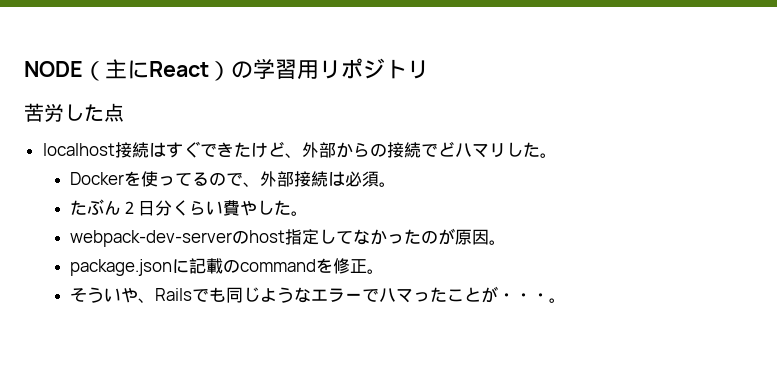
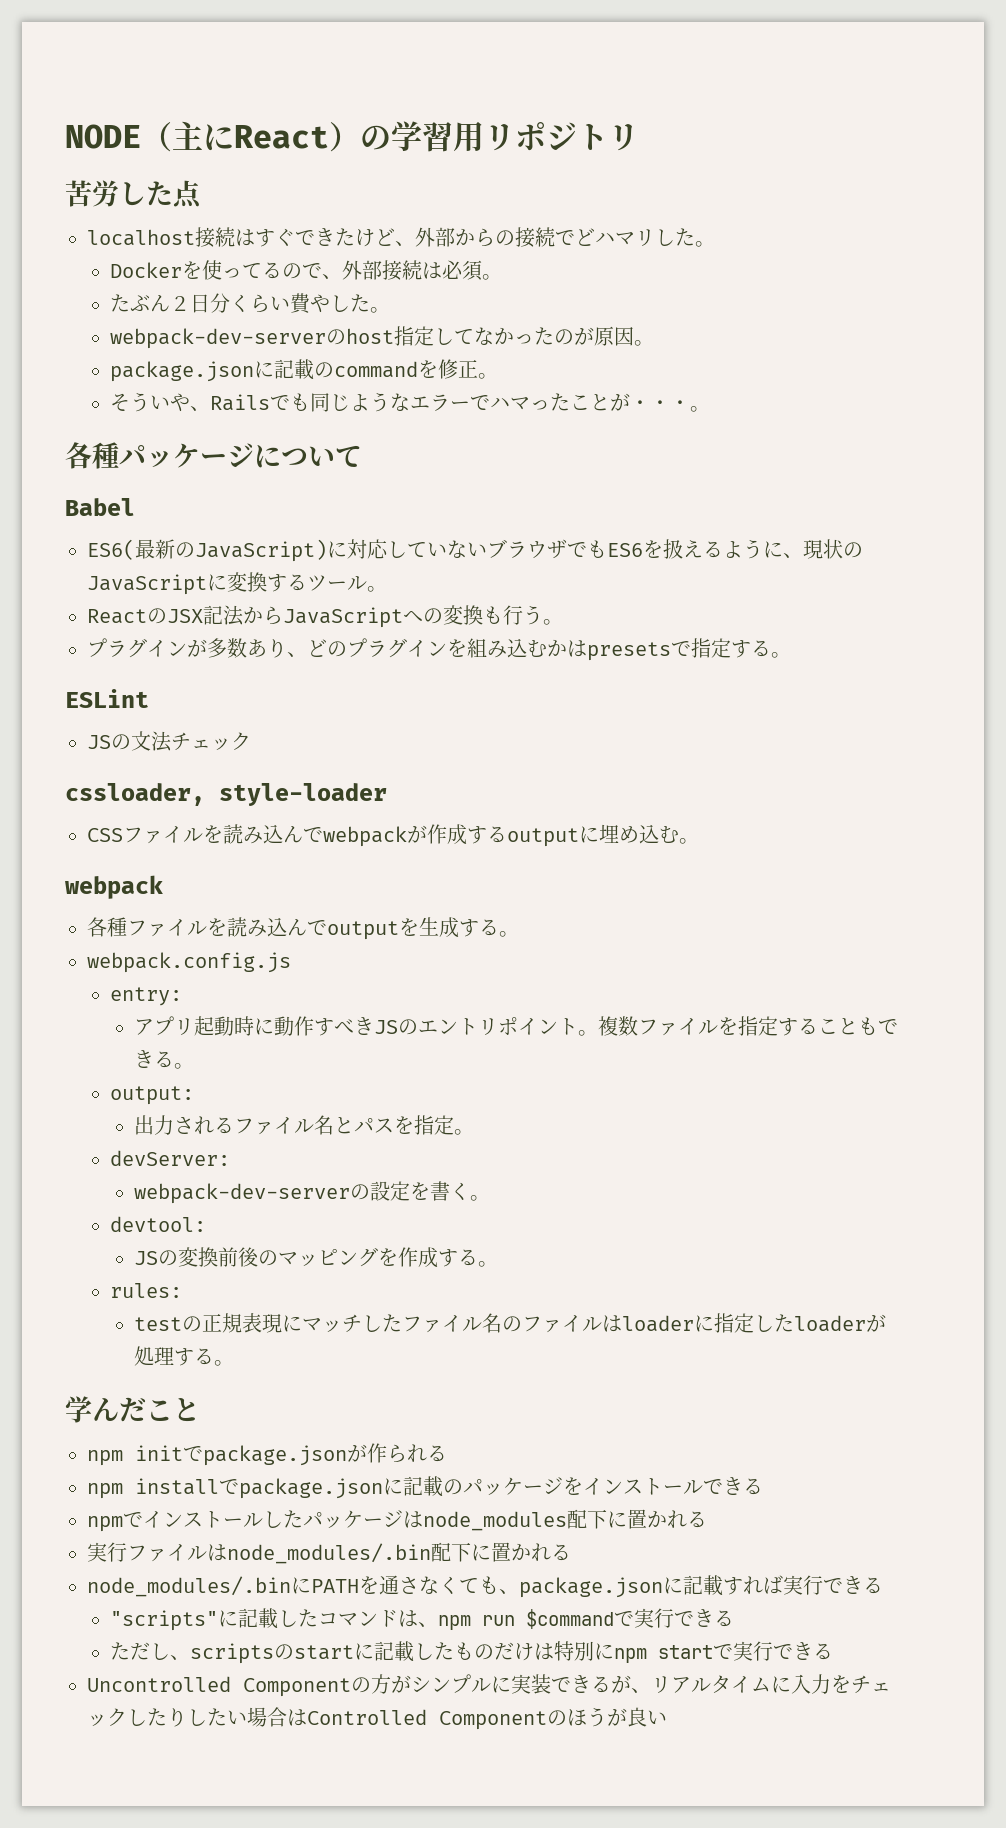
(567, 300) none -> [65,442,362,469] [65,498,135,516] [87,539,863,562] [87,572,387,595] [87,605,563,628] [87,638,791,661] [65,689,149,708] [87,731,251,752] [65,783,387,806] [87,824,699,847] [65,875,163,899] [87,917,519,940] [87,952,291,973] [110,987,183,1006] [133,1016,898,1036] [133,1050,194,1069] [110,1086,195,1105] [133,1115,474,1135] [110,1150,231,1166] [133,1181,490,1204] [110,1216,207,1232] [133,1247,498,1268] [110,1283,183,1298] [133,1313,886,1333] [133,1346,234,1366] [65,1396,200,1423] [87,1443,447,1466] [87,1476,763,1499] [87,1509,707,1532] [87,1542,571,1564] [87,1575,883,1598] [110,1608,735,1631] [110,1641,834,1664] [87,1674,891,1697] [87,1707,667,1730] // 各種パッケージについて // Babel // ES6(最新のJavaScript)に対応していないブラウザでもES6を扱えるように、現状のJavaScriptに変換するツール。 // ReactのJSX記法からJavaScriptへの変換も行う。 // プラグインが多数あり、どのプラグインを組み込むかはpresetsで指定する。 // ESLint // JSの文法チェック // cssloader, style-loader // CSSファイルを読み込んでwebpackが作成するoutputに埋め込む。 // webpack // 各種ファイルを読み込んでoutputを生成する。 // webpack.config.js // entry: // アプリ起動時に動作すべきJSのエントリポイント。複数ファイルを指定することもできる。 // output: // 出力されるファイル名とパスを指定。 // devServer: // webpack-dev-serverの設定を書く。 // devtool: // JSの変換前後のマッピングを作成する。 // rules: // testの正規表現にマッチしたファイル名のファイルはloaderに指定したloaderが処理する。 // 学んだこと // npm initでpackage.jsonが作られる // npm installでpackage.jsonに記載のパッケージをインストールできる // npmでインストールしたパッケージはnode_modules配下に置かれる // 実行ファイルはnode_modules/.bin配下に置かれる // node_modules/.binにPATHを通さなくても、package.jsonに記載すれば実行できる // "scripts"に記載したコマンドは、npm run $commandで実行できる // ただし、scriptsのstartに記載したものだけは特別にnpm startで実行できる // Uncontrolled Componentの方がシンプルに実装できるが、リアルタイムに入力をチェックしたりしたい場合はControlled Componentのほうが良い

